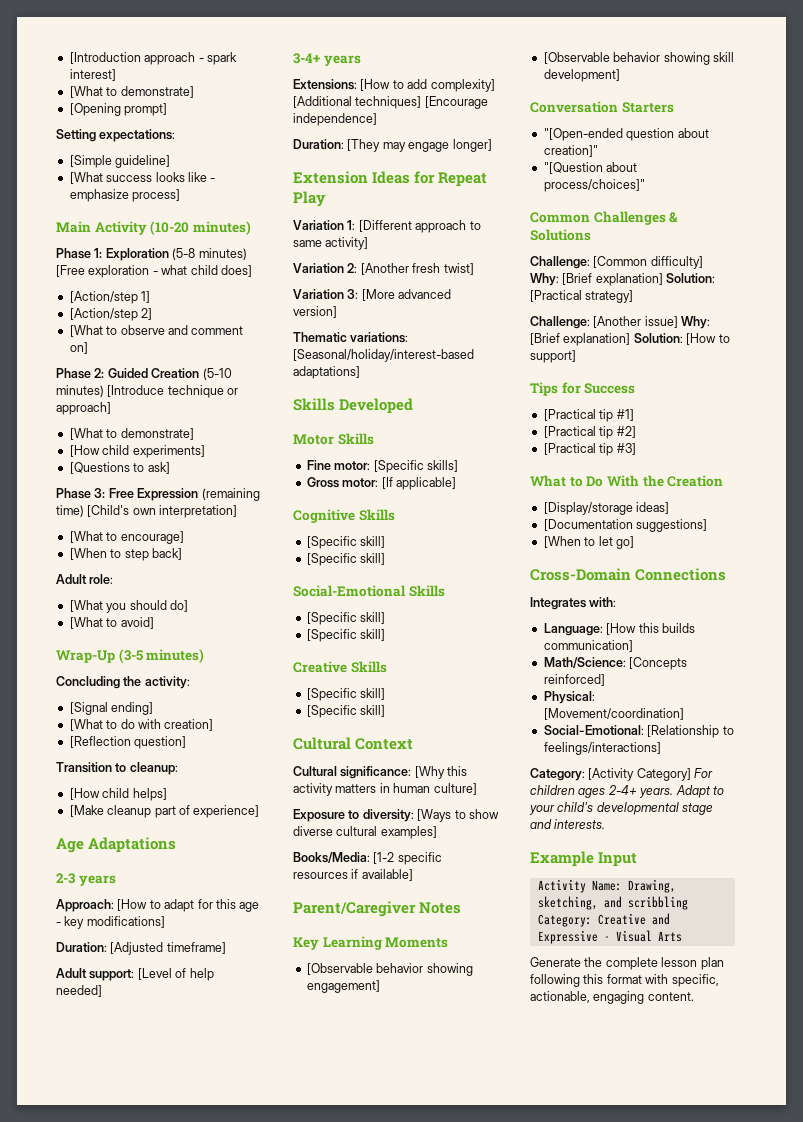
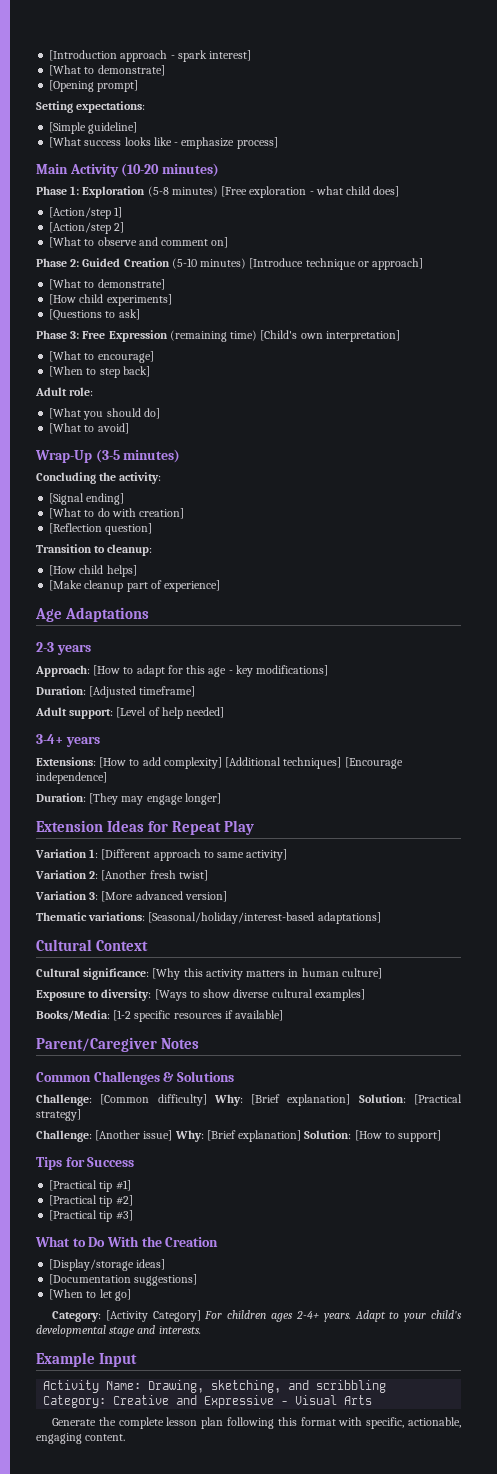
[293,398,414,414] [293,433,374,445] [306,460,458,473] [306,477,456,490] [293,509,395,523] [306,536,386,549] [306,553,386,566] [293,585,445,597] [306,612,386,625] [306,629,386,642] [293,661,387,673] [306,688,386,701] [306,705,386,718] // Skills Developed // Motor Skills // Fine motor: [Specific skills] // Gross motor: [If applicable] // Cognitive Skills // [Specific skill] // [Specific skill] // Social-Emotional Skills // [Specific skill] // [Specific skill] // Creative Skills // [Specific skill] // [Specific skill] -> (381, 918) none
[293,936,449,950] [306,963,473,976] [306,980,380,993] [543,52,734,65] [543,69,620,82] [530,101,674,113] [543,128,709,141] [543,145,598,157] [543,162,638,174] [543,179,645,192] // Key Learning Moments // [Observable behavior showing engagement] // [Observable behavior showing skill development] // Conversation Starters // "[Open-ended question about creation]" // "[Question about process/choices]" -> (200, 1043) none
[530,568,727,581] [530,597,617,610] [543,623,695,636] [543,640,633,652] [543,657,688,670] [543,674,605,686] [543,691,595,704] [543,708,684,720] [543,725,734,738] [543,742,661,755] // Cross-Domain Connections // Integrates with: // Language: [How this builds communication] // Math/Science: [Concepts reinforced] // Physical: [Movement/coordination] // Social-Emotional: [Relationship to feelings/interactions] -> (131, 1295) none

